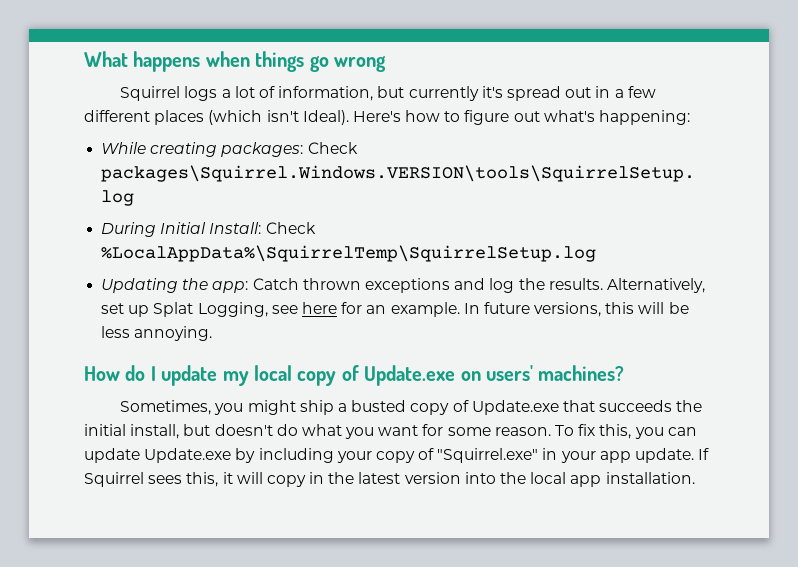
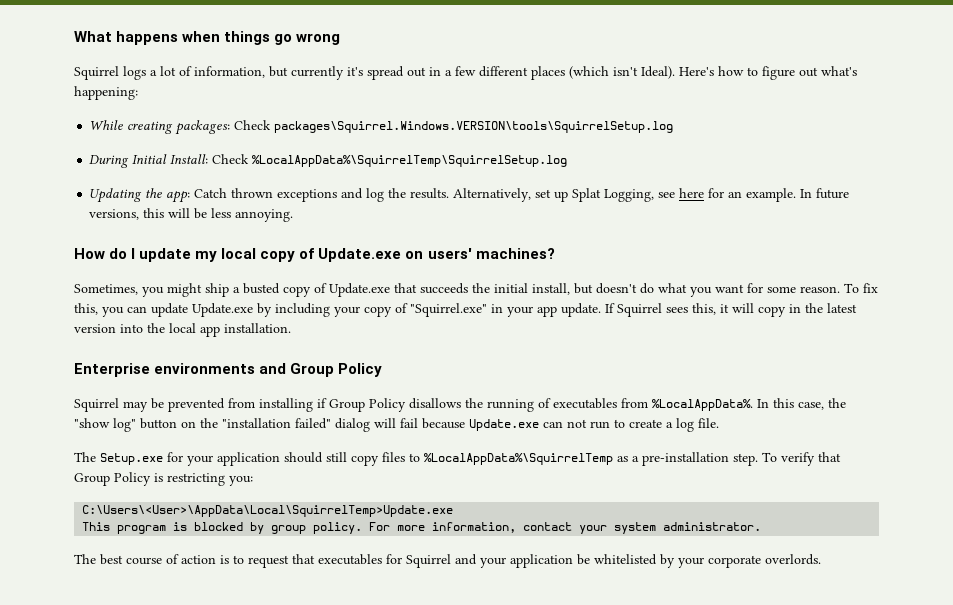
(695, 478) none -> [74,363,383,377] [74,398,846,412] [74,418,719,432] [74,452,841,466] [74,472,253,486] [82,505,454,517] [82,522,762,534] [74,554,821,568] // Enterprise environments and Group Policy // Squirrel may be prevented from installing if Group Policy disallows the running of executables from %LocalAppData%. In this case, the "show log" button on the "installation failed" dialog will fail because Update.exe can not run to create a log file. // The Setup.exe for your application should still copy files to %LocalAppData%\SquirrelTemp as a pre-installation step. To verify that Group Policy is restricting you: // C:\Users\<User>\AppData\Local\SquirrelTemp>Update.exe // This program is blocked by group policy. For more information, contact your system administrator. // The best course of action is to request that executables for Squirrel and your application be whitelisted by your corporate overlords.

